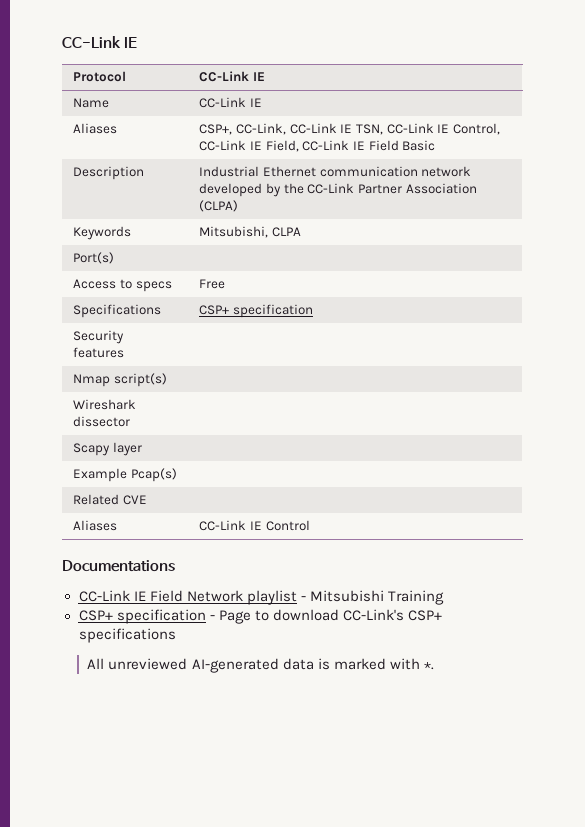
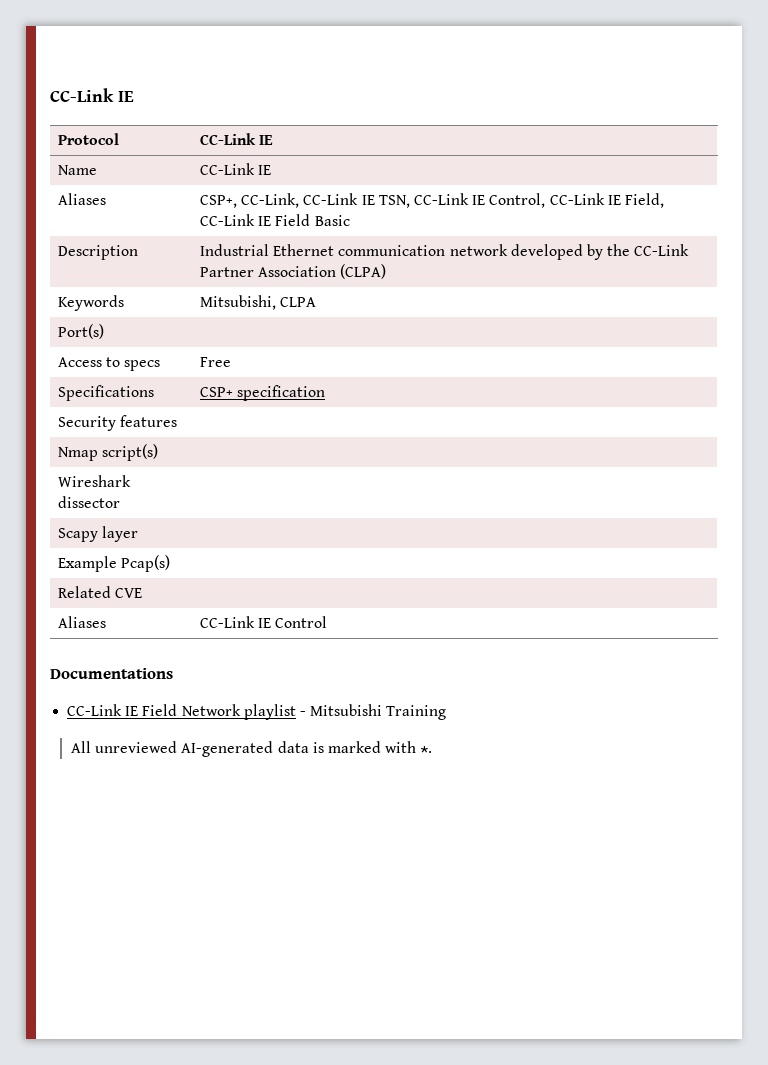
[78,609,442,624] [78,628,176,643] // CSP+ specification - Page to download CC-Link's CSP+ specifications -> (447, 712) none

